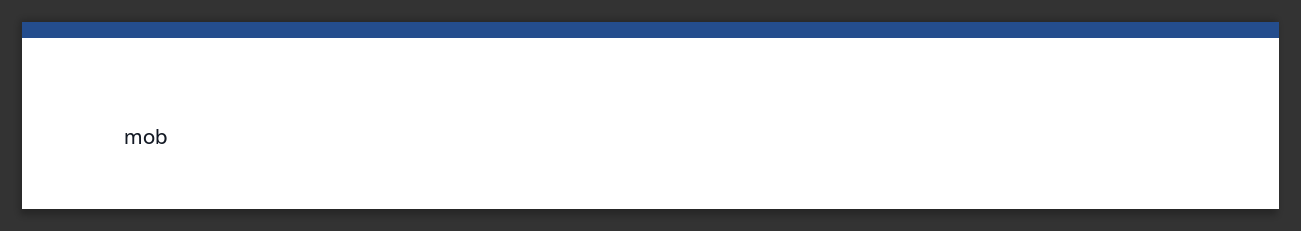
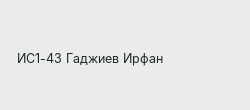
[124,129,167,144] mob -> [17,53,163,66] ИС1-43 Гаджиев Ирфан

